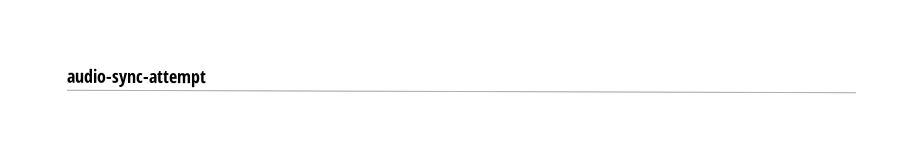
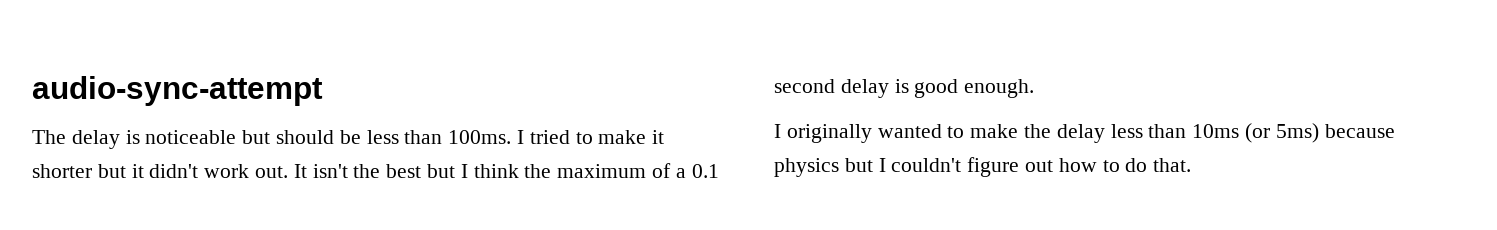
(207, 78) none -> [32,130,665,149] [32,163,719,178] [774,79,1035,98] [774,123,1395,143] [774,157,1192,177] // The delay is noticeable but should be less than 100ms. I tried to make it shorter but it didn't work out. It isn't the best but I think the maximum of a 0.1 second delay is good enough. // I originally wanted to make the delay less than 10ms (or 5ms) because physics but I couldn't figure out how to do that.

